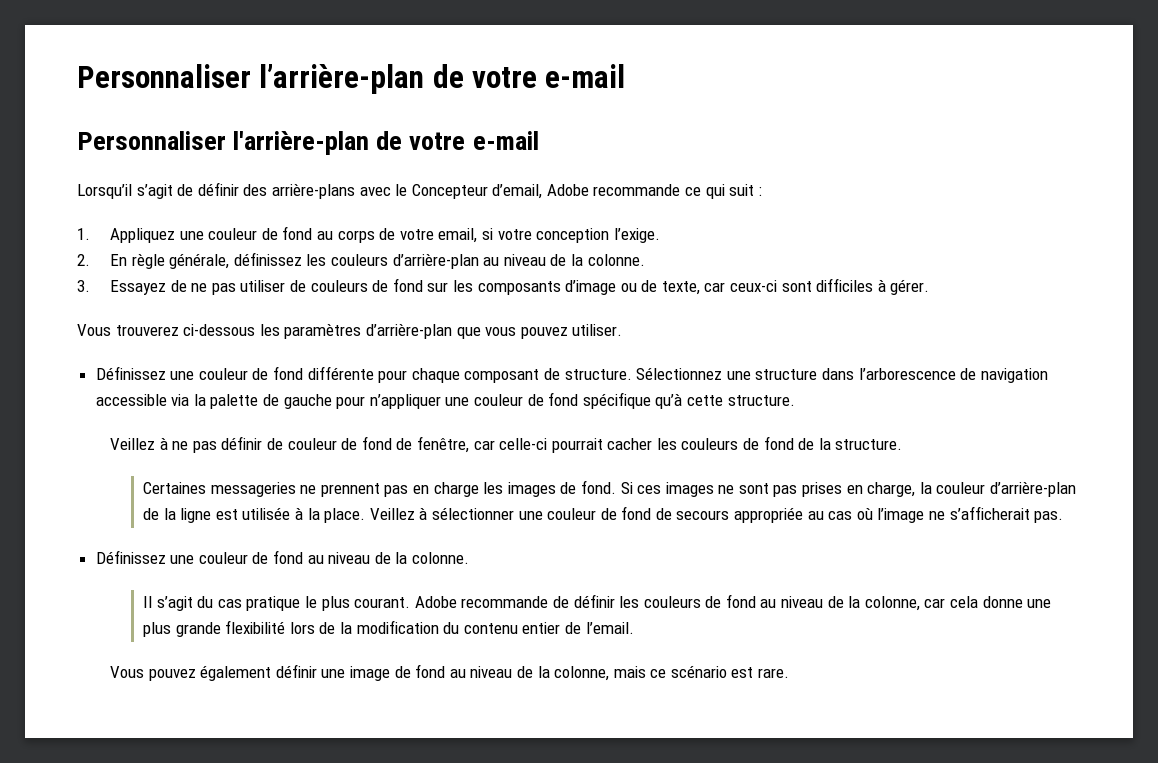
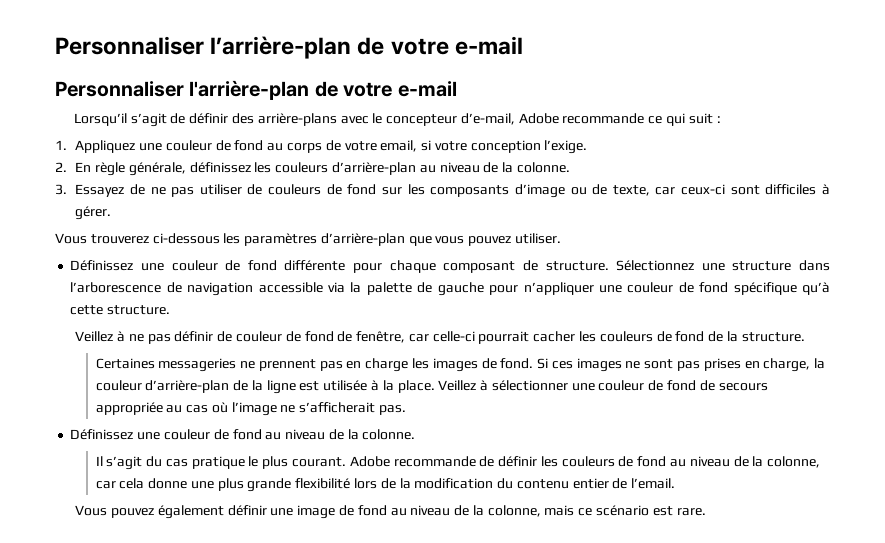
[411,184,543,199] Concepteur d’email, -> [386,113,515,126] concepteur d’e-mail,

